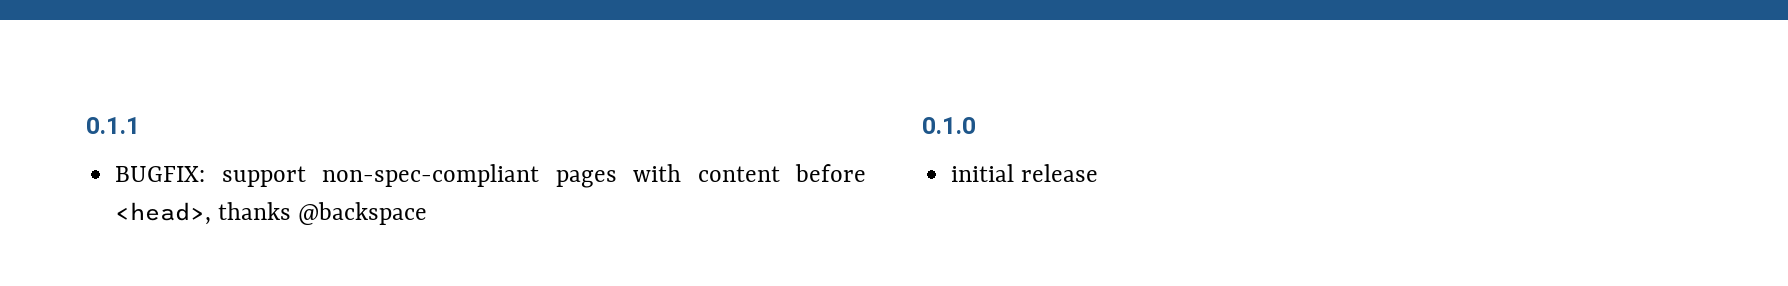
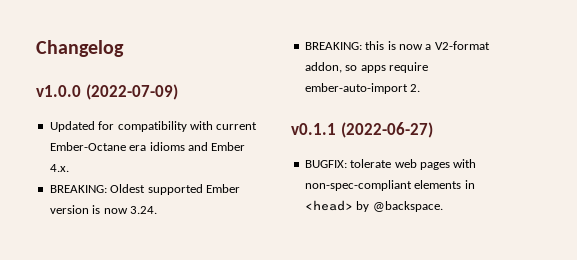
[86,117,140,134] [115,164,867,188] [115,202,428,225] [922,117,976,134] [951,164,1099,182] 0.1.1 // BUGFIX: support non-spec-compliant pages with content before <head>, thanks @backspace // 0.1.0 // initial release -> [36,40,124,57] [36,84,178,100] [49,121,258,132] [49,142,246,151] [49,164,69,172] [49,184,240,195] [49,205,157,214] [304,41,490,50] [304,62,428,73] [304,83,421,94] [291,122,433,138] [304,159,477,170] [304,180,475,191] [304,200,443,212] Changelog // v1.0.0 (2022-07-09) // Updated for compatibility with current Ember-Octane era idioms and Ember 4.x. // BREAKING: Oldest supported Ember version is now 3.24. // BREAKING: this is now a V2-format addon, so apps require ember-auto-import 2. // v0.1.1 (2022-06-27) // BUGFIX: tolerate web pages with non-spec-compliant elements in <head> by @backspace.

